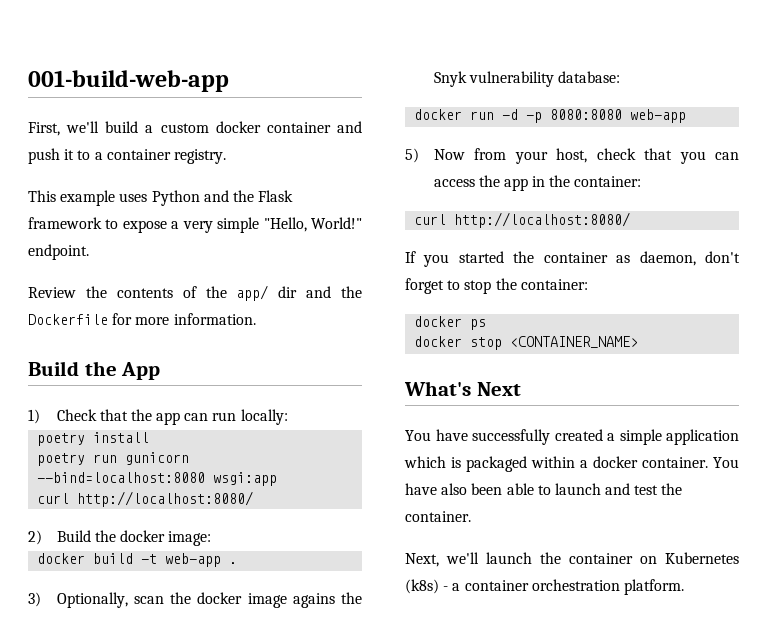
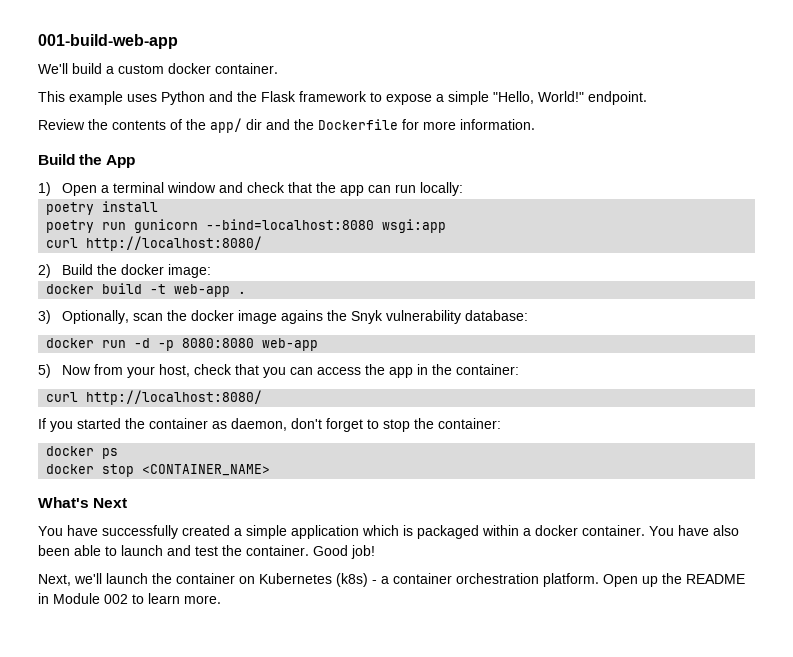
[28,121,100,136] First, we'll -> [38,63,68,74] We'll
[266,121,362,133] [28,148,226,164] container and push it to a container registry. -> [215,63,278,74] container.
[182,221,213,233] very -> (444, 98) none
[56,409,97,421] Check -> [62,182,286,196] Open a terminal window and check
(471, 516) none -> [313,545,375,559] Good job!
(684, 587) none -> [603,573,745,587] [38,593,221,604] Open up the README in Module 002 to learn more.

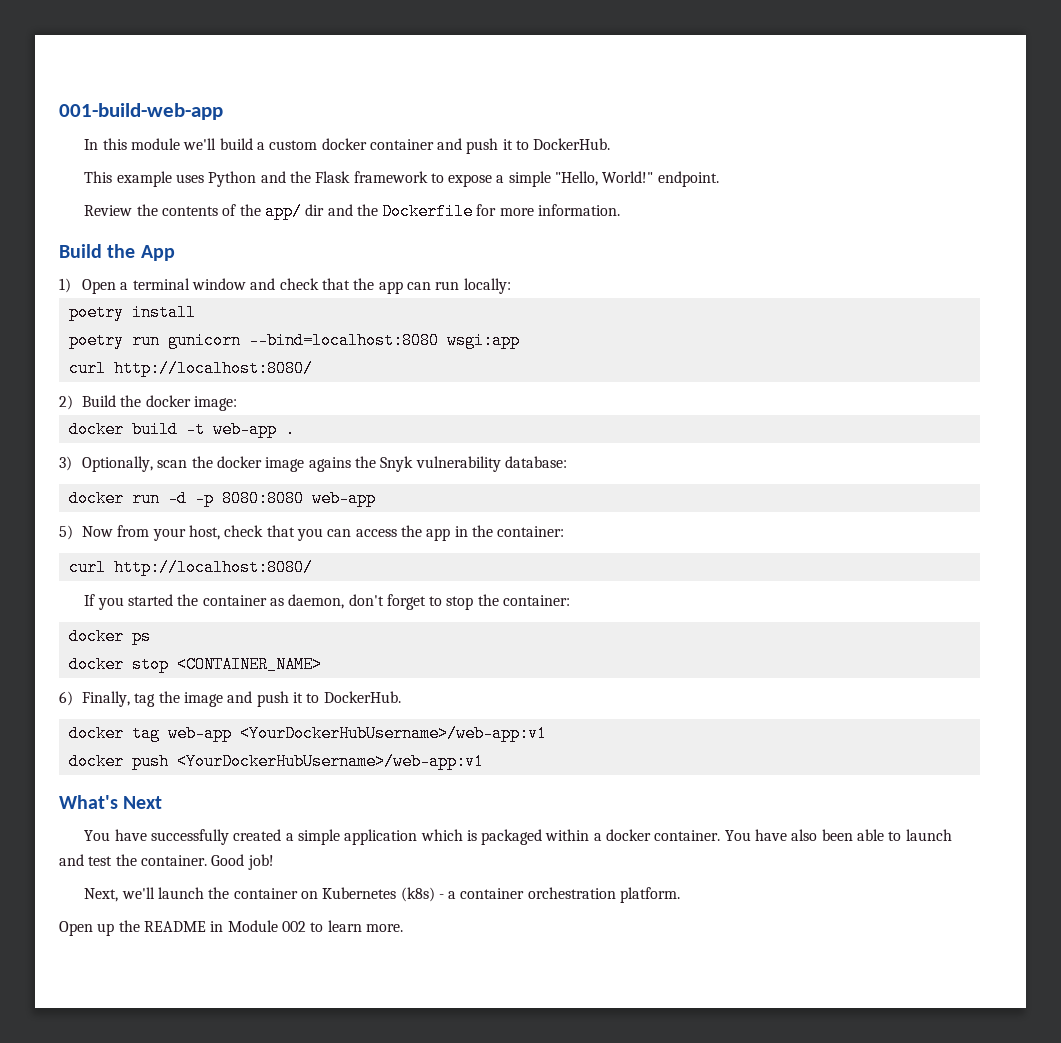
[38,63,278,74] We'll build a custom docker container. -> [84,138,611,154] In this module we'll build a custom docker container and push it to DockerHub.
(271, 470) none -> [59,691,401,707] [68,725,547,742] [68,753,484,770] // 6) Finally, tag the image and push it to DockerHub. // docker tag web-app <YourDockerHubUsername>/web-app:v1 // docker push <YourDockerHubUsername>/web-app:v1
(599, 580) none -> (681, 895) //

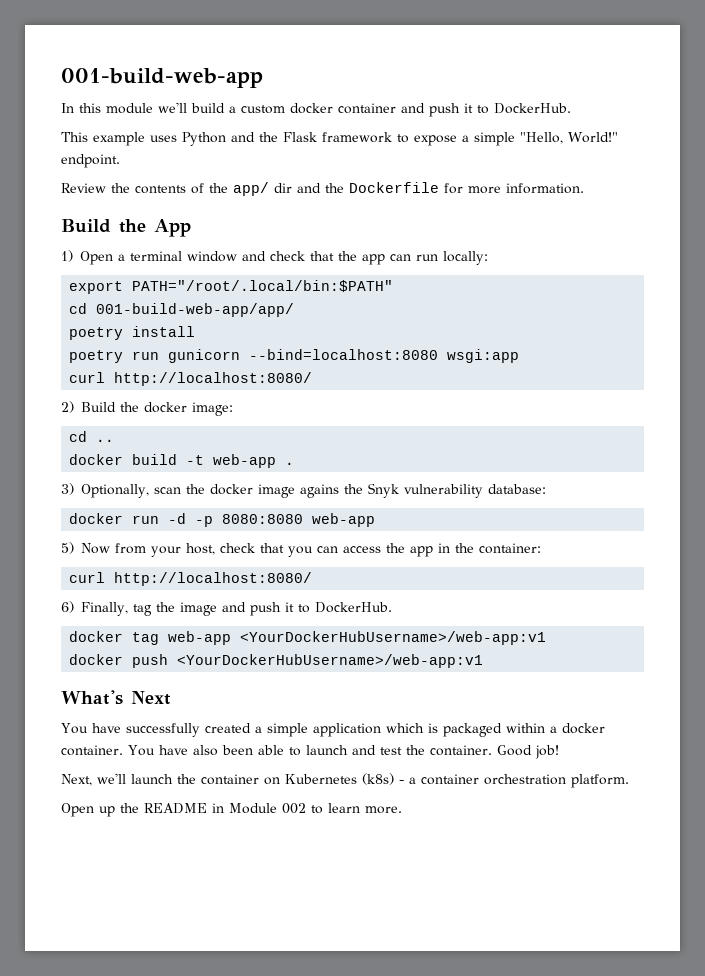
(511, 286) none -> [69,280,394,294] [69,303,295,317] // export PATH="/root/.local/bin:$PATH" // cd 001-build-web-app/app/
(238, 403) none -> [69,431,115,442] // cd ..
[84,594,571,610] [68,628,151,645] [68,656,322,673] // If you started the container as daemon, don't forget to stop the container: // docker ps // docker stop <CONTAINER_NAME> -> (313, 579) none

